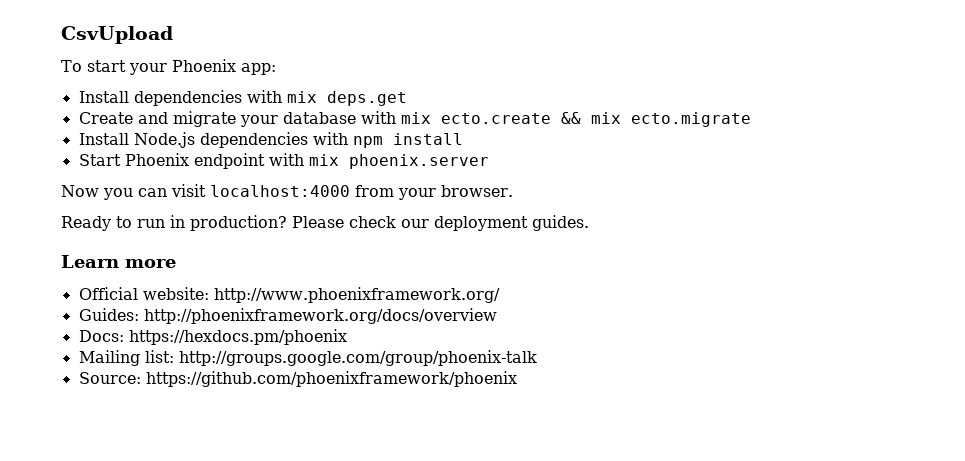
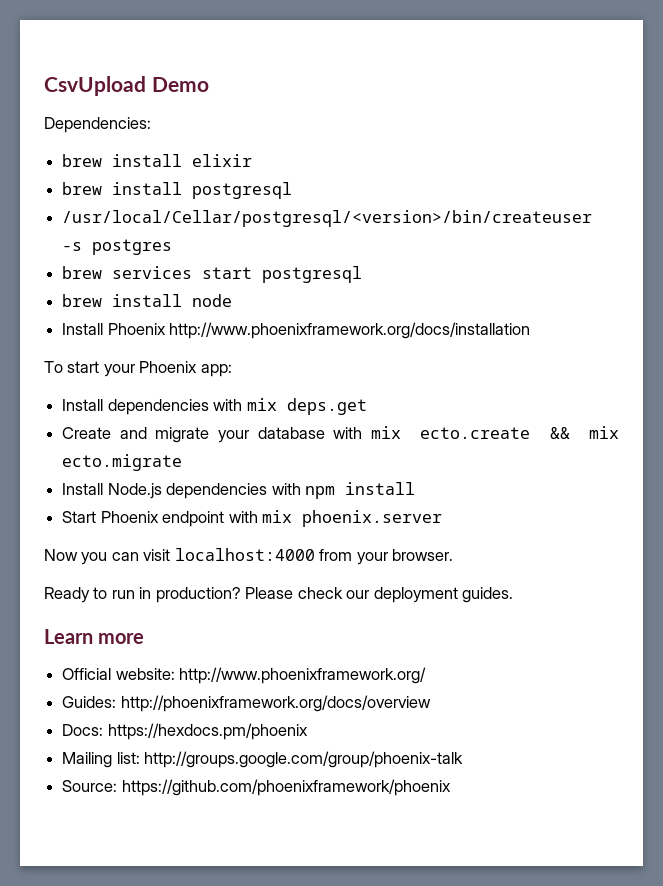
(173, 35) none -> [151,77,209,92] [44,117,151,133] [62,154,253,167] [62,182,293,199] [62,210,593,227] [62,239,173,255] [62,266,363,283] [62,294,233,307] [62,322,531,339] Demo // Dependencies: // brew install elixir // brew install postgresql // /usr/local/Cellar/postgresql/<version>/bin/createuser -s postgres // brew services start postgresql // brew install node // Install Phoenix http://www.phoenixframework.org/docs/installation

